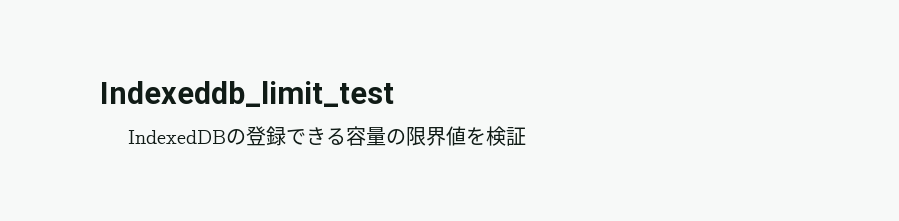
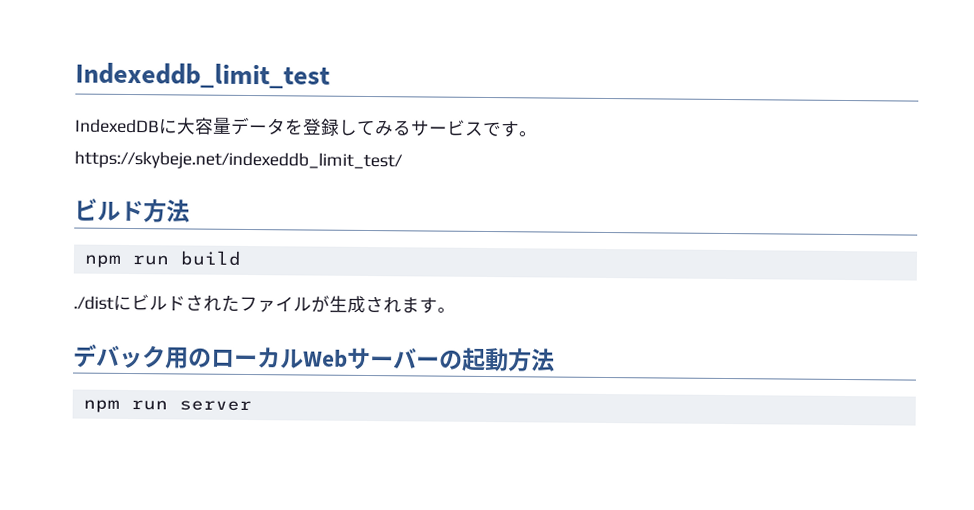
[225,126,526,146] の登録できる容量の限界値を検証 -> [159,116,538,138] [74,150,403,171] [74,198,190,223] [83,250,242,268] [73,294,456,314] [73,343,555,372] [82,399,252,413] に大容量データを登録してみるサービスです。 // https://skybeje.net/indexeddb_limit_test/ // ビルド方法 // npm run build // ./distにビルドされたファイルが生成されます。 // デバック用のローカルWebサーバーの起動方法 // npm run server

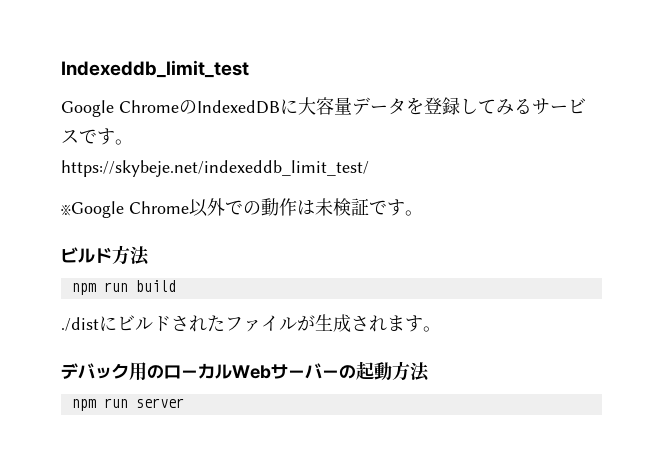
(330, 75) none -> [61,100,197,117] Google Chromeの
(403, 160) none -> [61,198,423,218] // ※Google Chrome以外での動作は未検証です。

